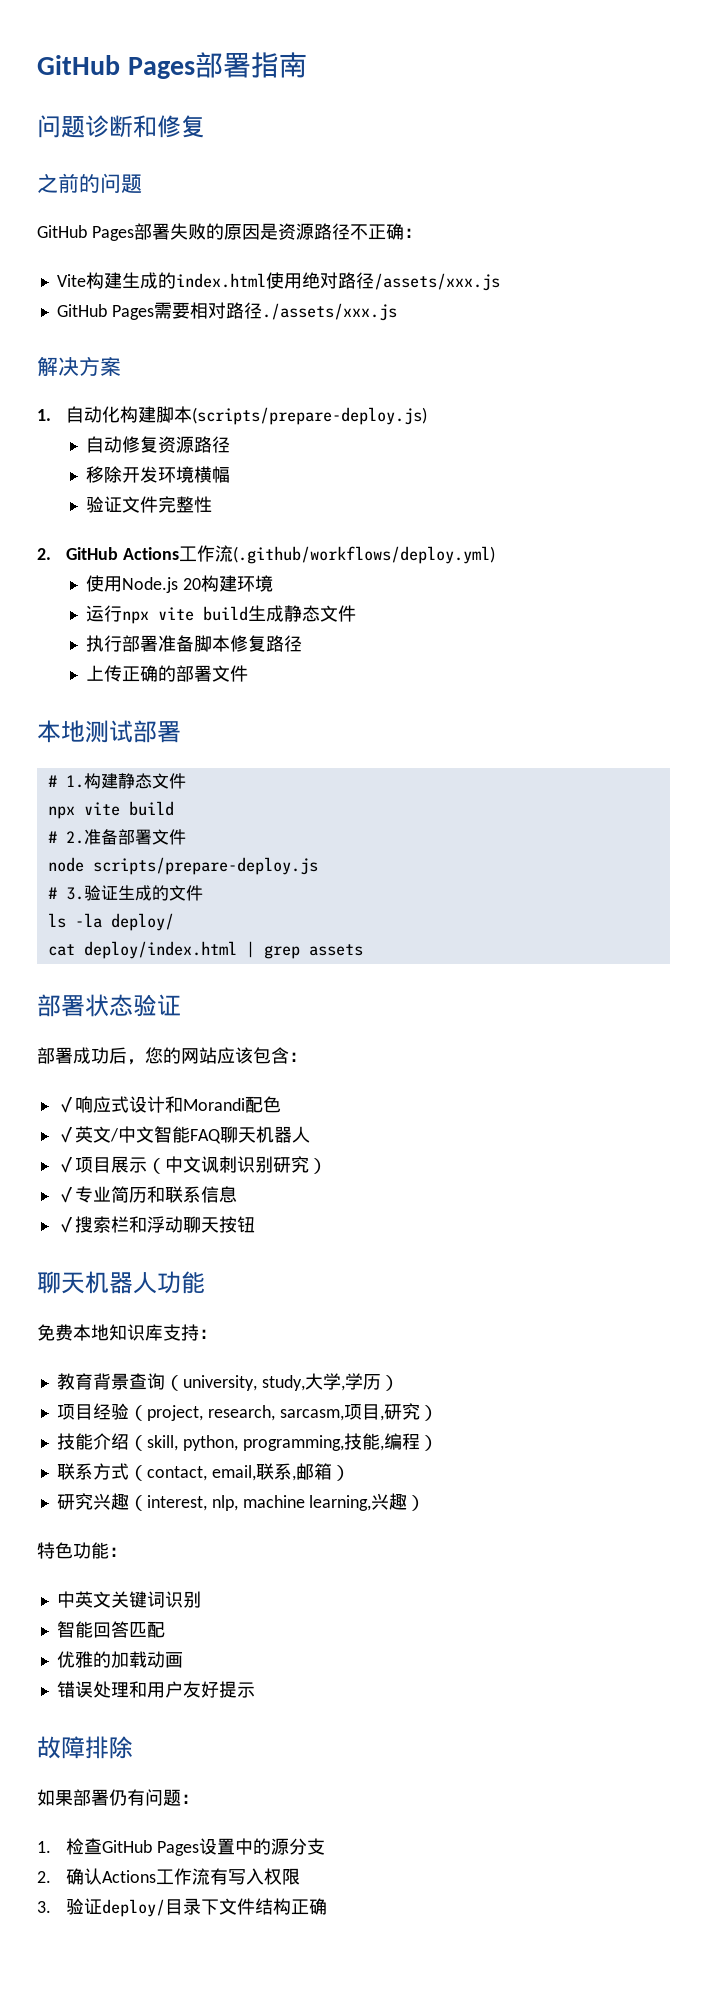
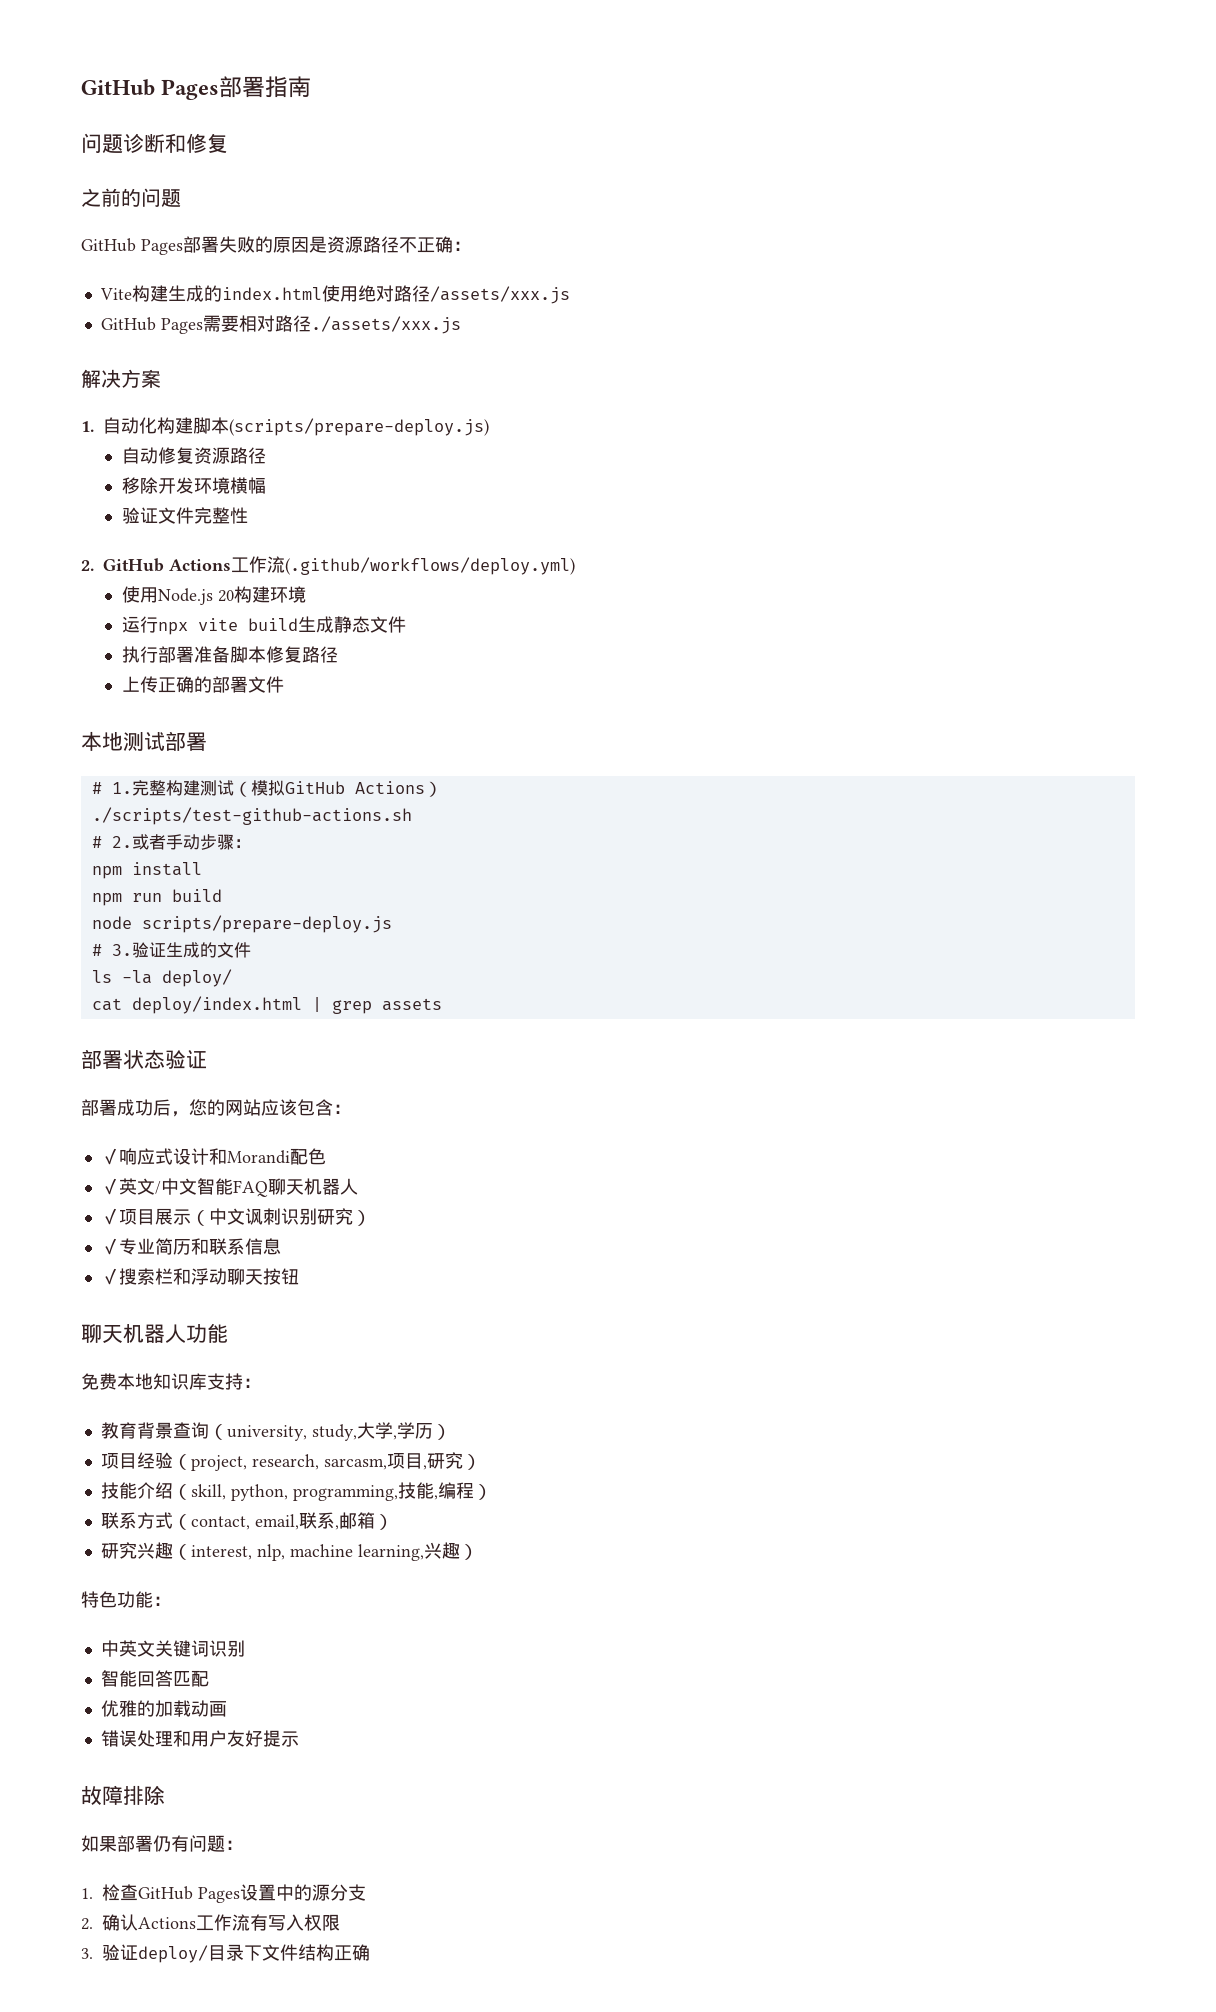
[83,773,186,789] [47,801,174,819] [47,829,186,845] 构建静态文件 // npx vite build // # 2.准备部署文件 -> [131,780,442,797] [91,807,412,825] [91,834,251,850] [91,862,202,879] [91,889,222,906] 完整构建测试（模拟GitHub Actions） // ./scripts/test-github-actions.sh // # 2.或者手动步骤： // npm install // npm run build

